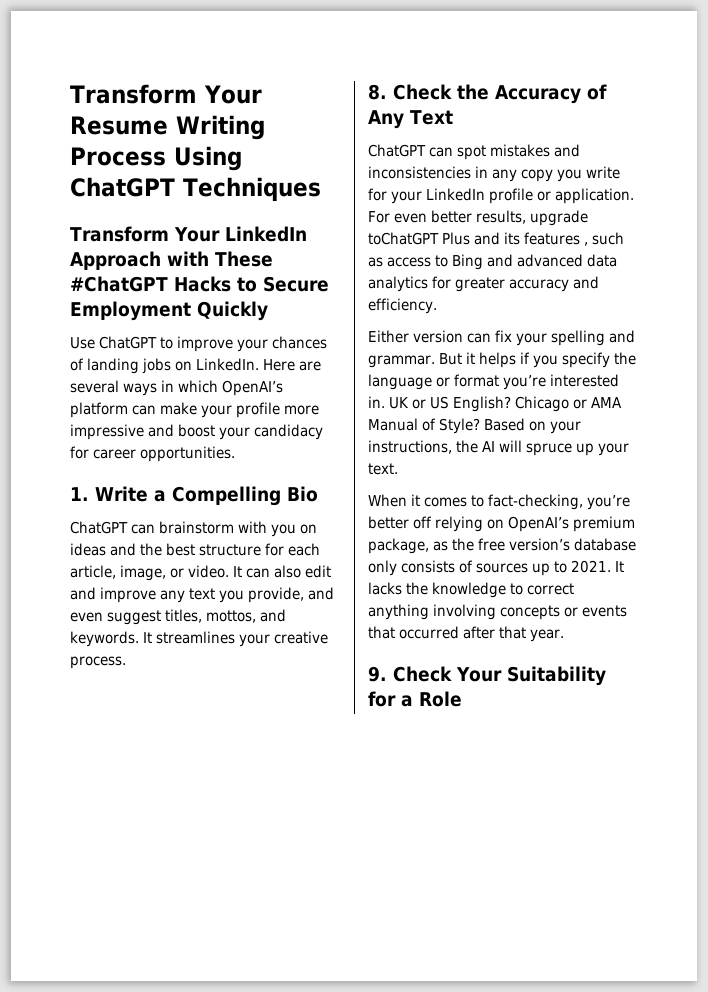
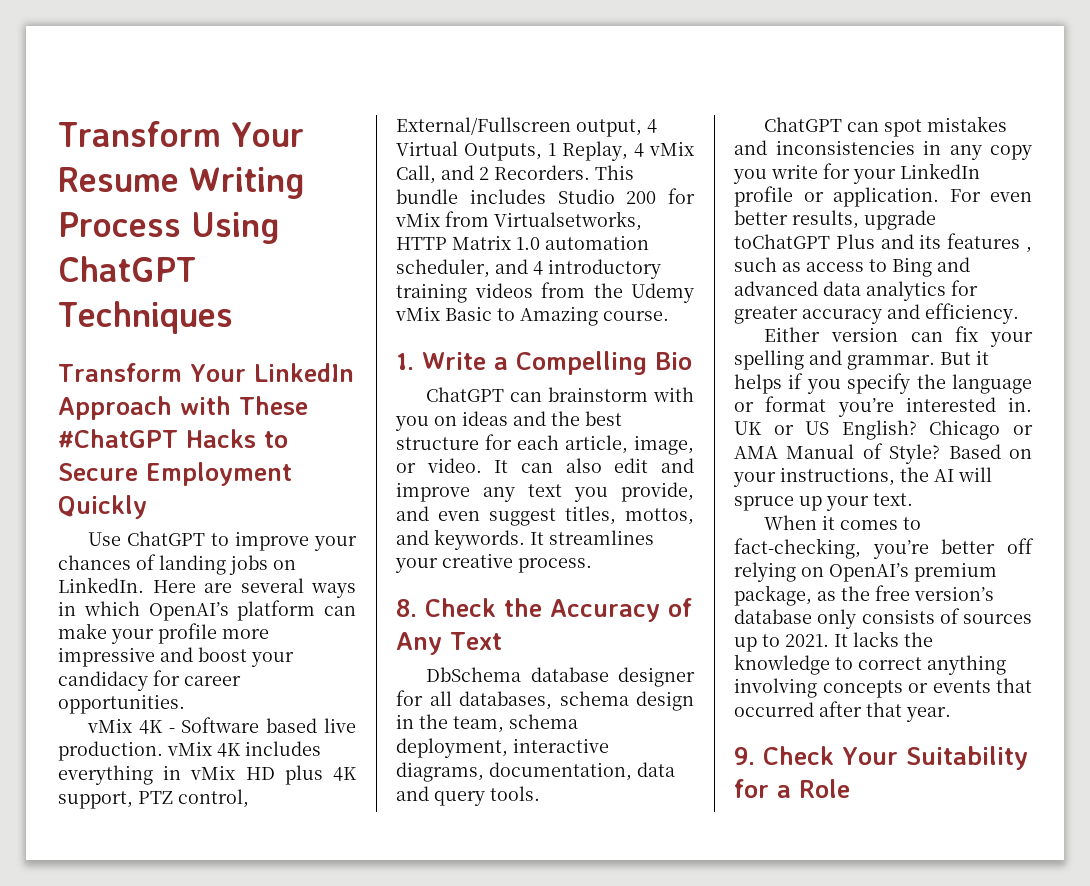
(236, 454) none -> [87,717,356,734] [58,741,321,761] [58,765,357,785] [58,789,249,809] [396,117,657,137] [396,141,694,161] [396,165,634,184] [396,188,695,204] [395,211,642,231] [396,235,649,250] [396,259,661,279] [396,282,694,303] [395,306,669,326] // vMix 4K - Software based live production. vMix 4K includes everything in vMix HD plus 4K support, PTZ control, External/Fullscreen output, 4 Virtual Outputs, 1 Replay, 4 vMix Call, and 2 Recorders. This bundle includes Studio 200 for vMix from Virtualsetworks, HTTP Matrix 1.0 automation scheduler, and 4 introductory training videos from the Udemy vMix Basic to Amazing course.
(453, 117) none -> [426,667,695,687] [396,690,694,711] [396,714,578,733] [396,738,609,758] [396,762,675,782] [396,786,540,806] // DbSchema database designer for all databases, schema design in the team, schema deployment, interactive diagrams, documentation, data and query tools.

